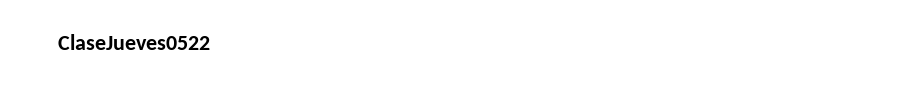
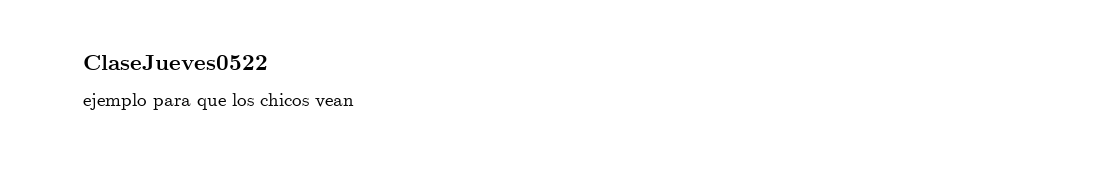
(210, 42) none -> [83,93,354,110] // ejemplo para que los chicos vean

